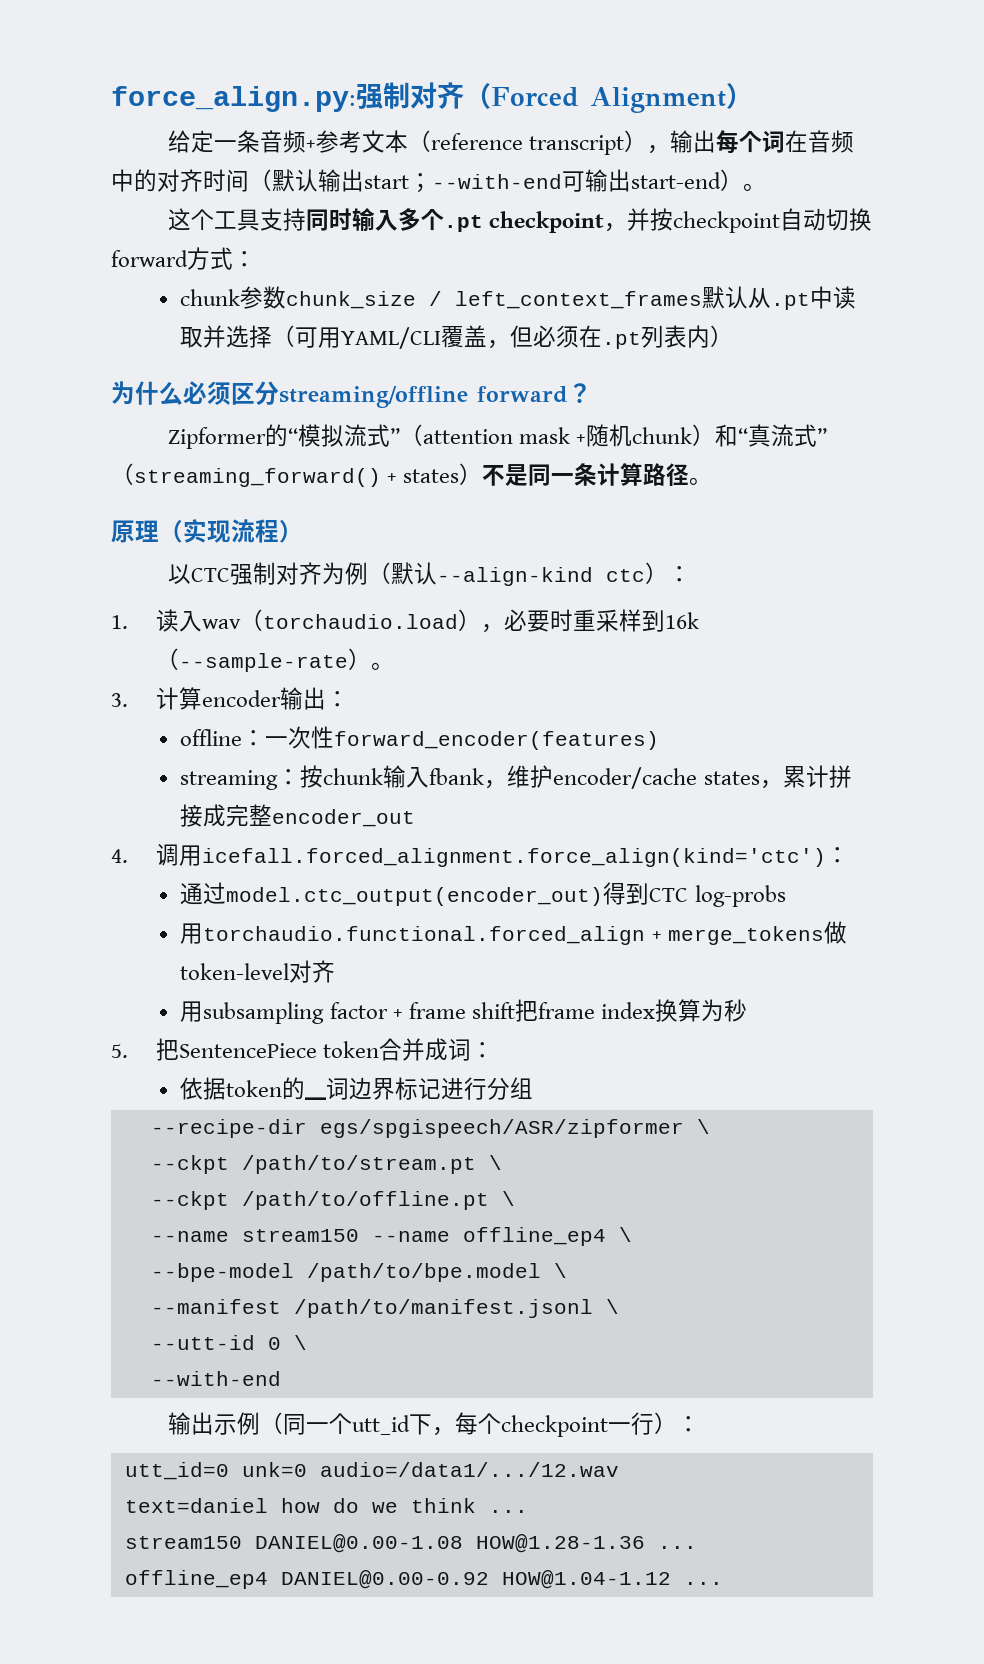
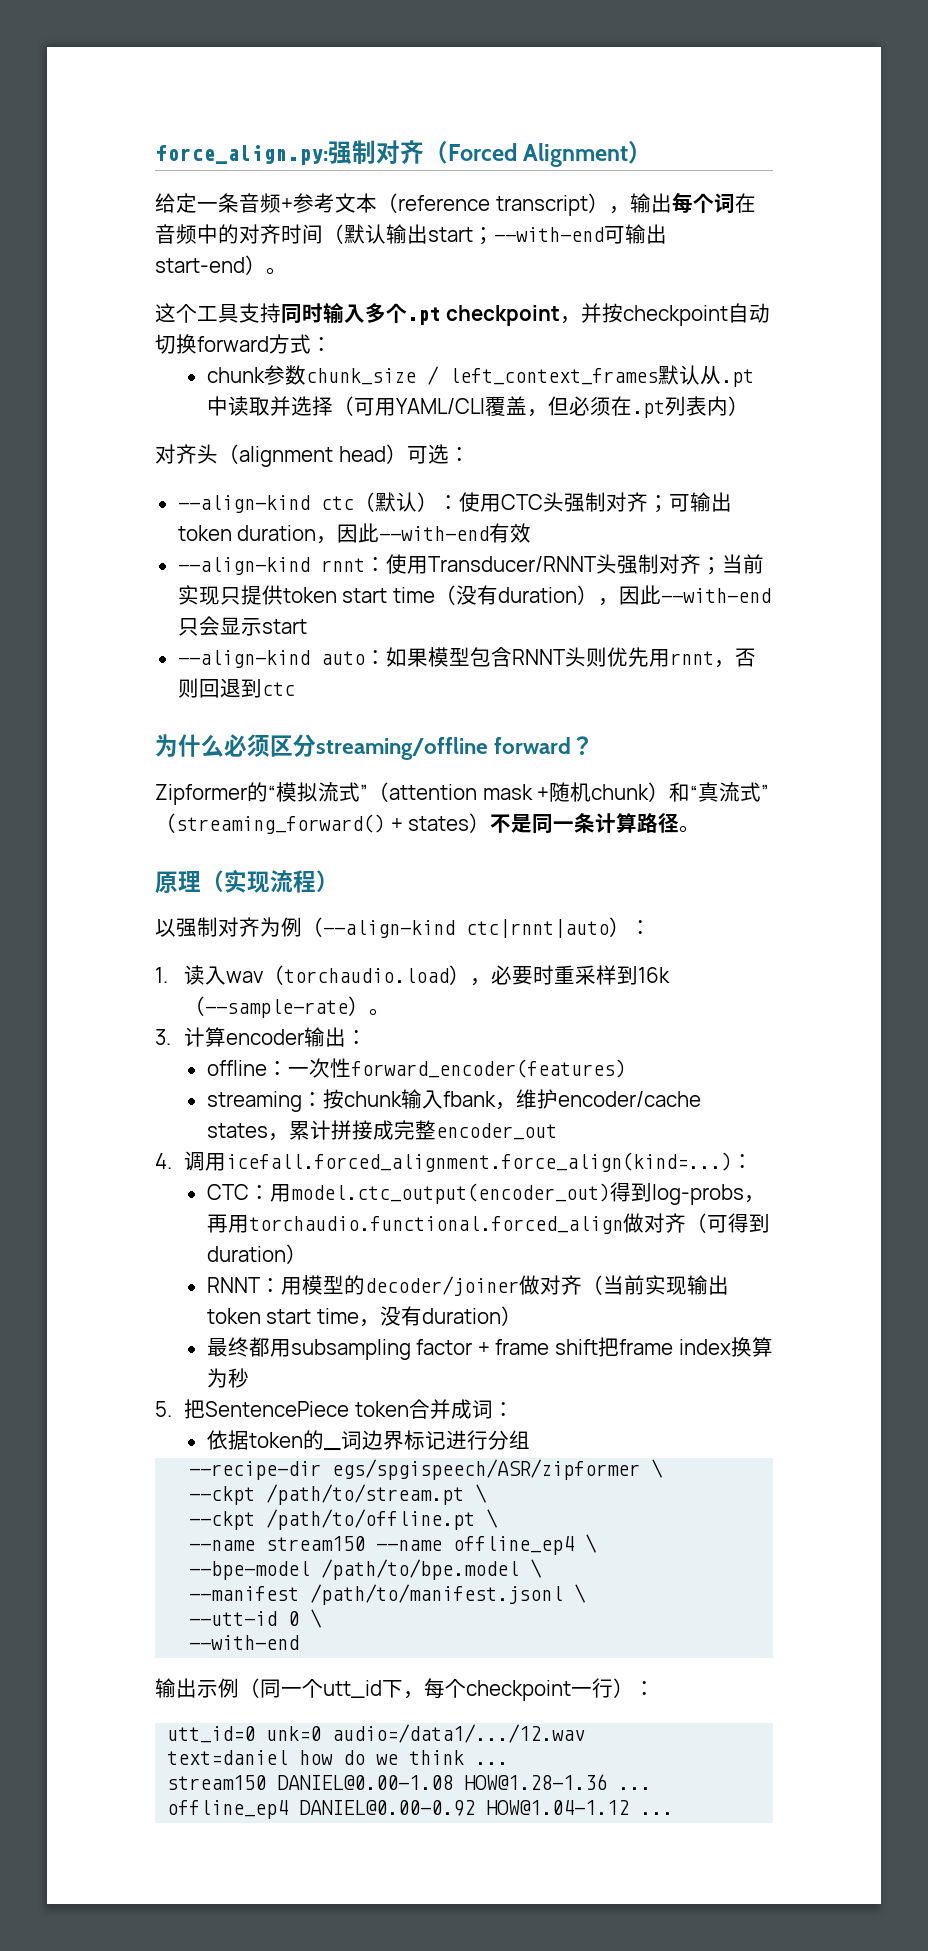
(734, 336) none -> [155,444,470,467] [177,492,732,513] [177,523,532,544] [177,554,764,575] [177,585,771,606] [177,616,307,636] [177,647,756,668] [177,678,295,698] // 对齐头（alignment head）可选： // --align-kind ctc（默认）：使用CTC头强制对齐；可输出token duration，因此--with-end有效 // --align-kind rnnt：使用Transducer/RNNT头强制对齐；当前实现只提供token start time（没有duration），因此--with-end只会显示start // --align-kind auto：如果模型包含RNNT头则优先用rnnt，否则回退到ctc
[191,568,231,582] CTC -> (176, 928) none
[391,562,646,586] 默认--align-kind ctc -> [323,919,609,938] --align-kind ctc|rnnt|auto
[201,847,849,867] [180,882,227,905] icefall.forced_alignment.force_align(kind='ctc')： // 通过 -> [226,1152,754,1172] [206,1184,291,1202] icefall.forced_alignment.force_align(kind=...)： // CTC：用
[649,888,689,902] CTC -> (652, 1192) none
[180,921,847,945] [180,960,336,983] // 用torchaudio.functional.forced_align + merge_tokens做token-level对齐 // -> [743,1195,765,1203] [206,1213,770,1234] [206,1244,307,1264] [206,1275,729,1296] [206,1306,522,1327] [206,1337,270,1357] ，再用torchaudio.functional.forced_align做对齐（可得到duration） // RNNT：用模型的decoder/joiner做对齐（当前实现输出token start time，没有duration） // 最终都

